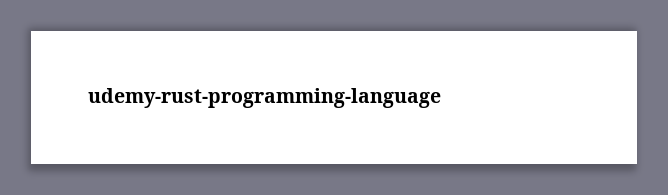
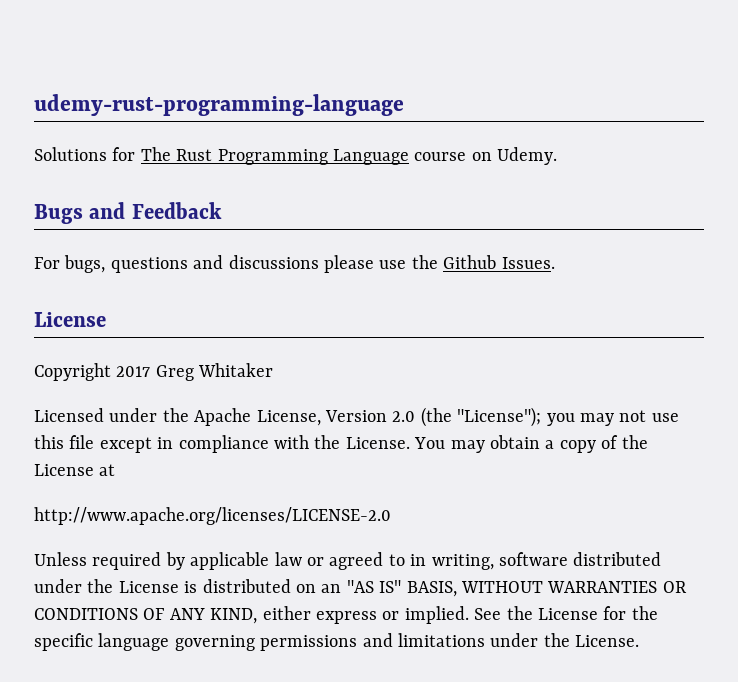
(441, 98) none -> [34,147,558,165] [34,202,222,224] [34,255,555,273] [34,312,106,327] [34,363,274,381] [34,407,679,427] [34,435,648,453] [34,464,116,476] [34,507,391,525] [34,552,662,570] [34,579,687,597] [34,606,658,624] [34,633,640,651] // Solutions for The Rust Programming Language course on Udemy. // Bugs and Feedback // For bugs, questions and discussions please use the Github Issues. // License // Copyright 2017 Greg Whitaker // Licensed under the Apache License, Version 2.0 (the "License"); you may not use this file except in compliance with the License. You may obtain a copy of the License at // http://www.apache.org/licenses/LICENSE-2.0 // Unless required by applicable law or agreed to in writing, software distributed under the License is distributed on an "AS IS" BASIS, WITHOUT WARRANTIES OR CONDITIONS OF ANY KIND, either express or implied. See the License for the specific language governing permissions and limitations under the License.

